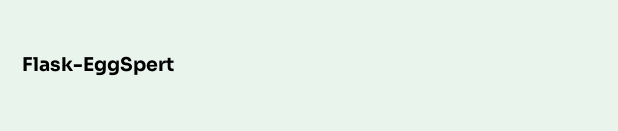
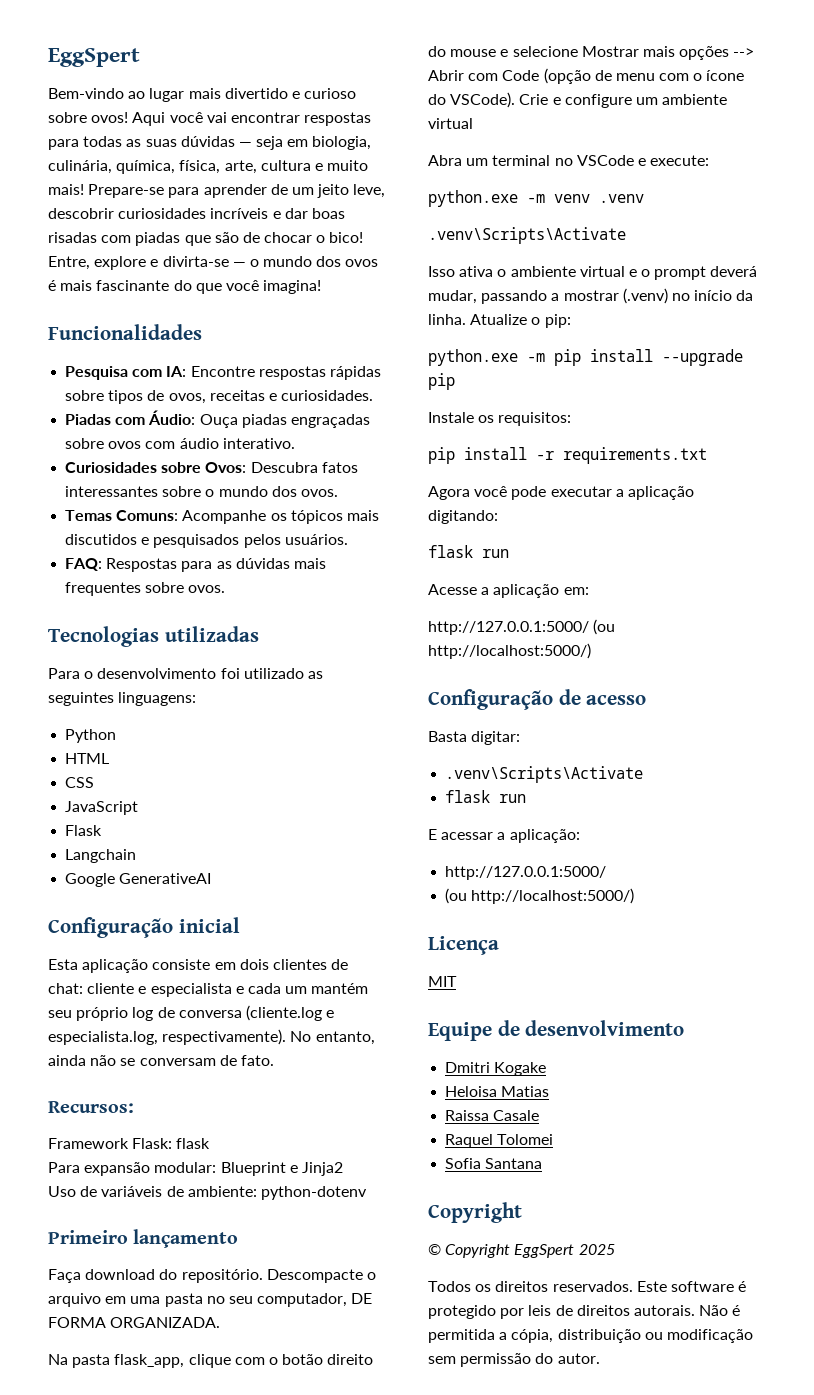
[22,56,174,76] Flask-EggSpert -> [48,48,140,67] [48,88,357,102] [48,112,372,126] [48,136,372,150] [48,160,369,174] [48,184,386,198] [48,208,345,219] [48,232,364,246] [48,256,379,270] [48,280,322,294] [48,324,202,340] [65,366,381,380] [65,390,374,404] [65,410,370,428] [65,438,295,449] [65,462,358,473] [65,486,338,497] [65,510,379,524] [65,534,348,548] [65,558,326,572] [65,582,226,596] [48,626,259,647] [48,668,323,679] [48,692,197,706] [65,729,117,743] [65,753,110,764] [65,777,95,788] [65,801,139,815] [65,825,103,836] [65,849,137,863] [65,873,212,887] [48,917,240,938] [48,959,349,973] [48,983,369,997] [48,1005,335,1021] [48,1029,375,1045] [48,1055,274,1066] [48,1101,134,1113] [48,1138,211,1149] [48,1162,343,1176] [48,1186,367,1200] [48,1229,239,1248] [48,1269,376,1283] [48,1293,373,1307] [48,1317,221,1328] [48,1354,374,1368] [428,46,755,60] [428,68,745,84] [428,92,728,108] [428,118,473,129] [428,155,710,166] [428,190,644,207] [428,227,626,244] [428,266,758,280] [428,288,754,304] [428,314,571,328] [428,349,743,366] [428,373,455,390] [428,412,572,426] [428,447,707,464] [428,486,694,500] [428,510,498,524] [428,545,509,558] [428,584,589,598] [428,619,616,635] [428,643,591,659] [428,689,647,710] [428,731,521,745] [445,766,644,783] [445,790,527,803] [428,829,580,843] [445,866,607,880] [445,888,635,904] [428,936,499,955] [428,976,457,987] [428,1020,685,1041] [445,1062,547,1076] [445,1086,550,1097] [445,1110,540,1121] [445,1134,554,1148] [445,1158,543,1169] [428,1202,522,1223] [428,1244,615,1258] [428,1281,747,1292] [428,1305,741,1319] [428,1329,753,1343] [428,1353,600,1367] EggSpert // Bem-vindo ao lugar mais divertido e curioso sobre ovos! Aqui você vai encontrar respostas para todas as suas dúvidas — seja em biologia, culinária, química, física, arte, cultura e muito mais! Prepare-se para aprender de um jeito leve, descobrir curiosidades incríveis e dar boas risadas com piadas que são de chocar o bico! Entre, explore e divirta-se — o mundo dos ovos é mais fascinante do que você imagina! // Funcionalidades // Pesquisa com IA: Encontre respostas rápidas sobre tipos de ovos, receitas e curiosidades. // Piadas com Áudio: Ouça piadas engraçadas sobre ovos com áudio interativo. // Curiosidades sobre Ovos: Descubra fatos interessantes sobre o mundo dos ovos. // Temas Comuns: Acompanhe os tópicos mais discutidos e pesquisados pelos usuários. // FAQ: Respostas para as dúvidas mais frequentes sobre ovos. // Tecnologias utilizadas // Para o desenvolvimento foi utilizado as seguintes linguagens: // Python // HTML // CSS // JavaScript // Flask // Langchain // Google GenerativeAI // Configuração inicial // Esta aplicação consiste em dois clientes de chat: cliente e especialista e cada um mantém seu próprio log de conversa (cliente.log e especialista.log, respectivamente). No entanto, ainda não se conversam de fato. // Recursos: // Framework Flask: flask // Para expansão modular: Blueprint e Jinja2 // Uso de variáveis de ambiente: python-dotenv // Primeiro lançamento // Faça download do repositório. Descompacte o arquivo em uma pasta no seu computador, DE FORMA ORGANIZADA. // Na pasta flask_app, clique com o botão direito do mouse e selecione Mostrar mais opções --> Abrir com Code (opção de menu com o ícone do VSCode). Crie e configure um ambiente virtual // Abra um terminal no VSCode e execute: // python.exe -m venv .venv // .venv\Scripts\Activate // Isso ativa o ambiente virtual e o prompt deverá mudar, passando a mostrar (.venv) no início da linha. Atualize o pip: // python.exe -m pip install --upgrade pip // Instale os requisitos: // pip install -r requirements.txt // Agora você pode executar a aplicação digitando: // flask run // Acesse a aplicação em: // http://127.0.0.1:5000/ (ou http://localhost:5000/) // Configuração de acesso // Basta digitar: // .venv\Scripts\Activate // flask run // E acessar a aplicação: // http://127.0.0.1:5000/ // (ou http://localhost:5000/) // Licença // MIT // Equipe de desenvolvimento // Dmitri Kogake // Heloisa Matias // Raissa Casale // Raquel Tolomei // Sofia Santana // Copyright // © Copyright EggSpert 2025 // Todos os direitos reservados. Este software é protegido por leis de direitos autorais. Não é permitida a cópia, distribuição ou modificação sem permissão do autor.

